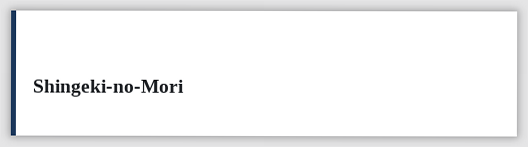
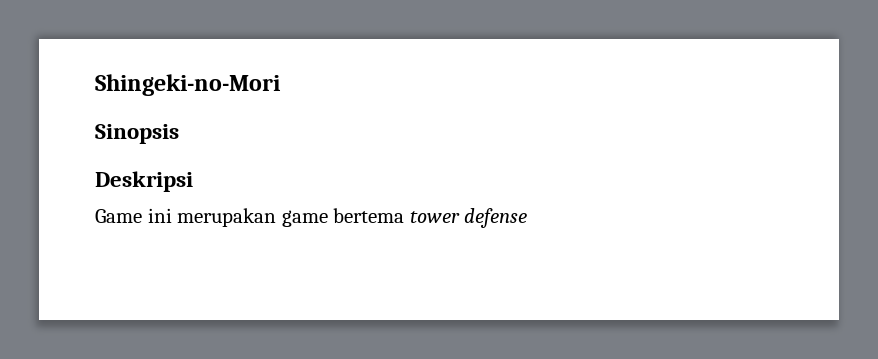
(184, 88) none -> [95,124,179,144] [95,171,193,192] [95,208,528,228] // Sinopsis // Deskripsi // Game ini merupakan game bertema tower defense

